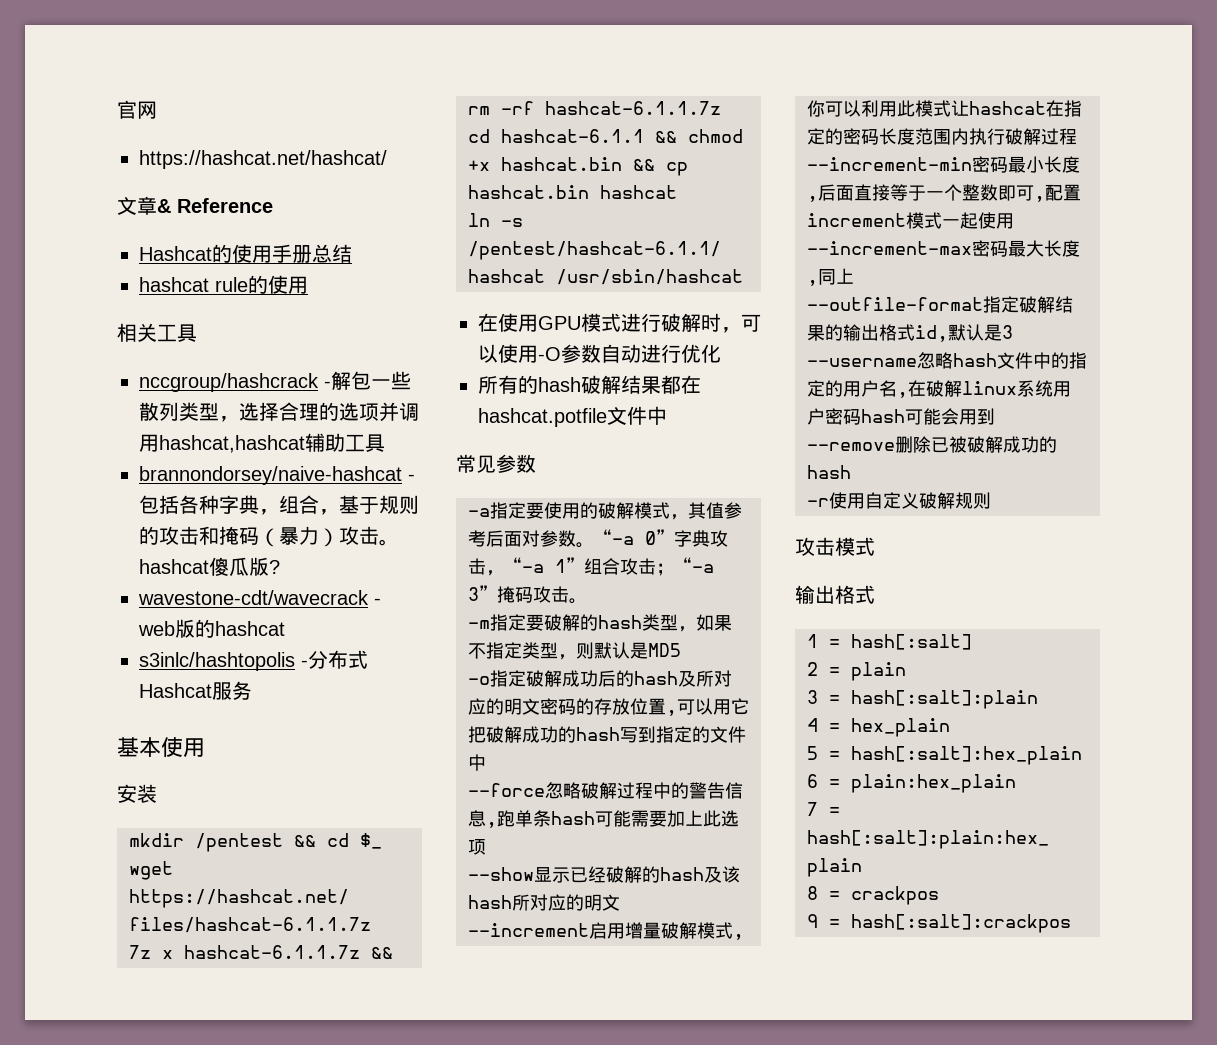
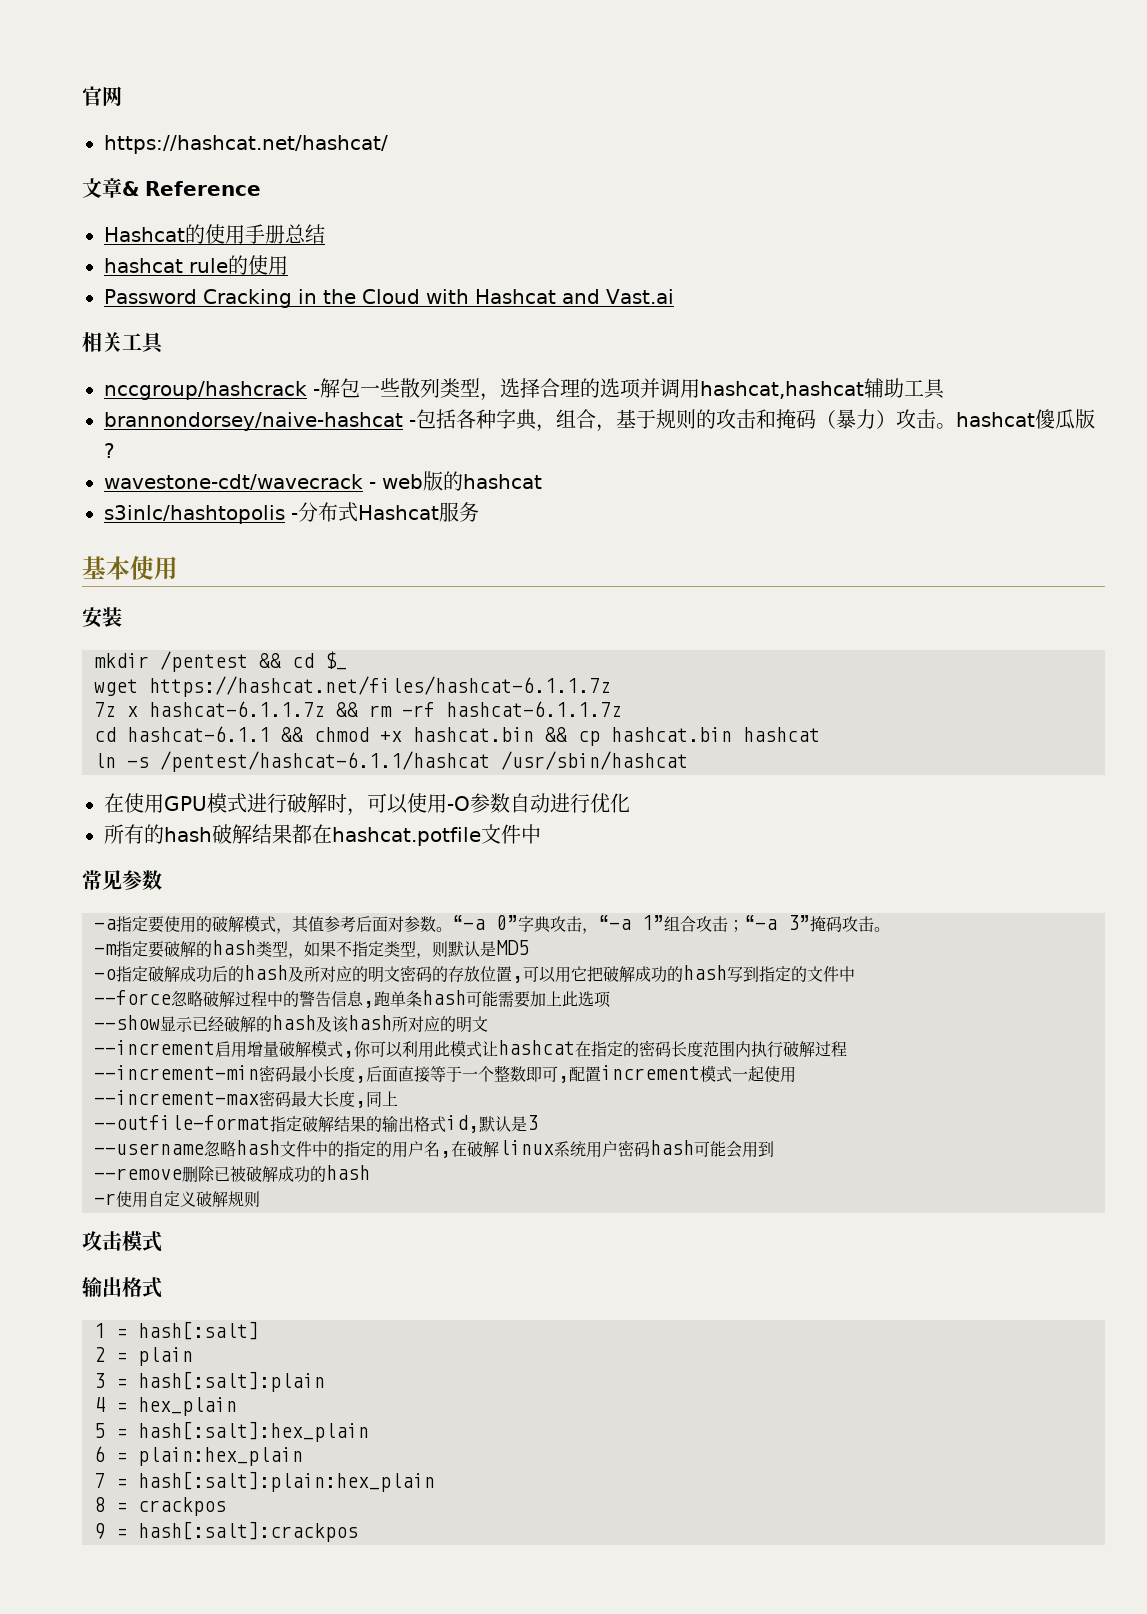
(308, 285) none -> [104,289,674,308] // Password Cracking in the Cloud with Hashcat and Vast.ai

